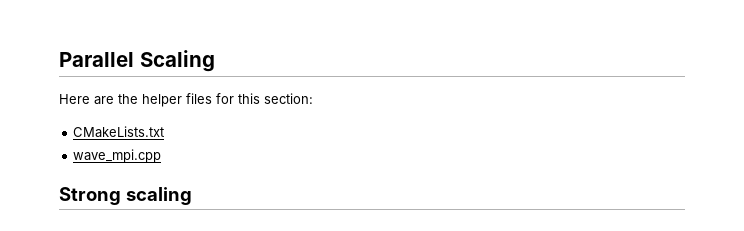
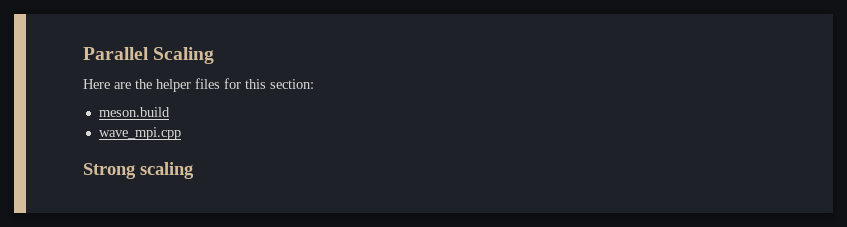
[73,126,165,138] CMakeLists.txt -> [98,107,170,117] meson.build

